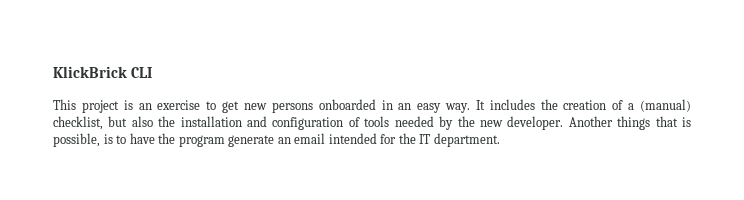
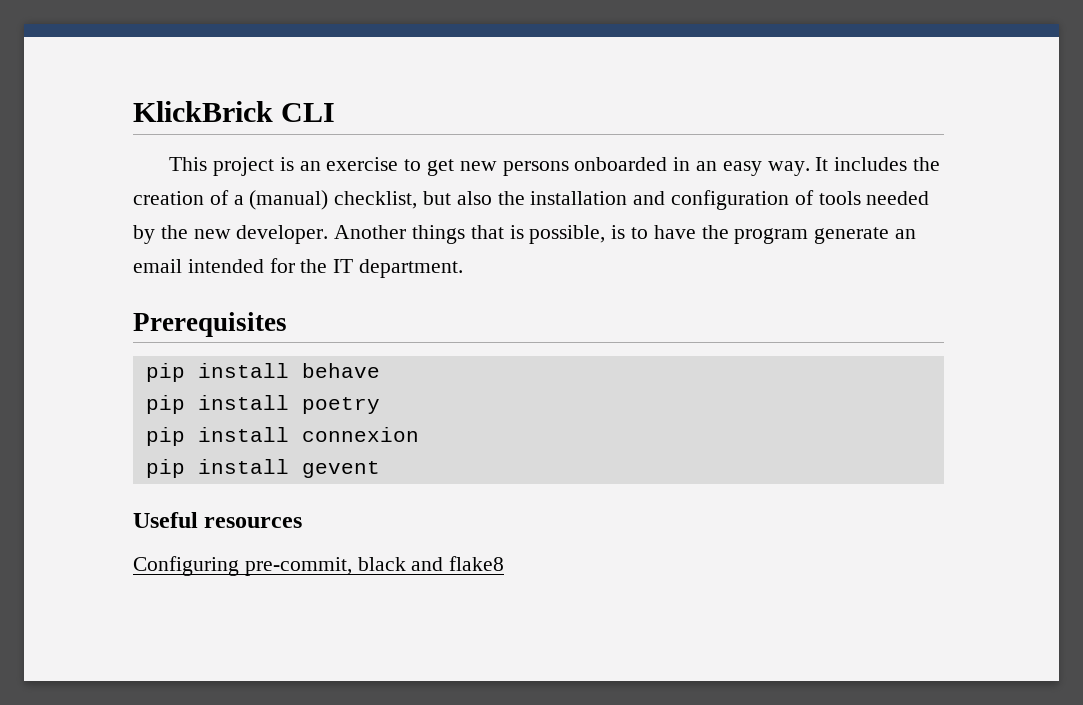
(500, 140) none -> [133,312,287,337] [145,363,380,382] [145,395,380,414] [145,427,419,446] [145,459,380,478] [133,512,303,528] [133,556,505,576] // Prerequisites // pip install behave // pip install poetry // pip install connexion // pip install gevent // Useful resources // Configuring pre-commit, black and flake8

